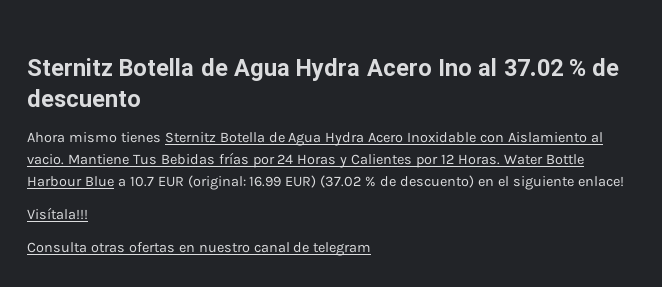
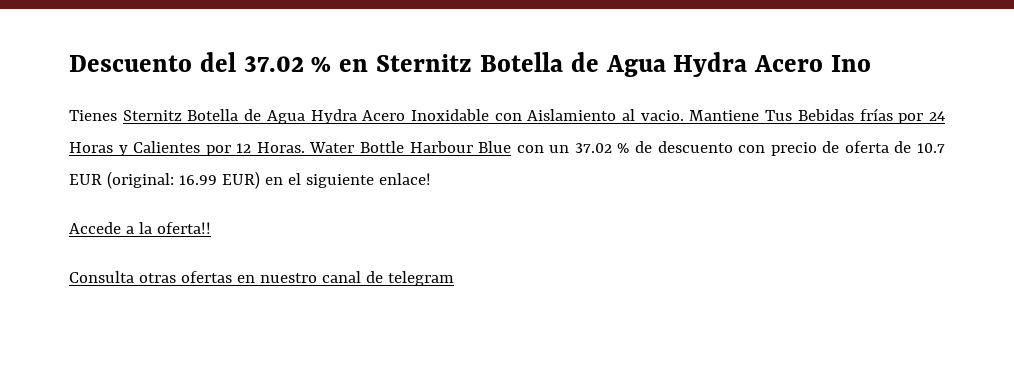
(27, 67) none -> [69,52,369,72] Descuento del 37.02 % en
[478,58,620,76] [27,89,141,107] [27,132,161,143] al 37.02 % de descuento // Ahora mismo tienes -> [69,110,117,121] // Tienes
[117,178,126,187] a -> [516,141,912,156] con un 37.02 % de descuento con precio de oferta de
[320,175,475,188] (37.02 % de descuento) -> (260, 180) none
[27,207,88,220] Visítala!!! -> [69,222,211,234] Accede a la oferta!!

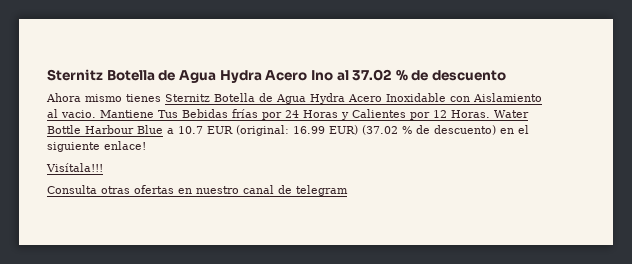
[69,52,369,72] Descuento del 37.02 % en -> (47, 75) none
[69,110,117,121] // Tienes -> [336,69,507,81] [46,93,161,102] al 37.02 % de descuento // Ahora mismo tienes
[516,141,912,156] con un 37.02 % de descuento con precio de oferta de -> [167,128,174,134] a
(260, 180) none -> [362,125,496,135] (37.02 % de descuento)
[69,222,211,234] Accede a la oferta!! -> [46,163,103,172] Visítala!!!

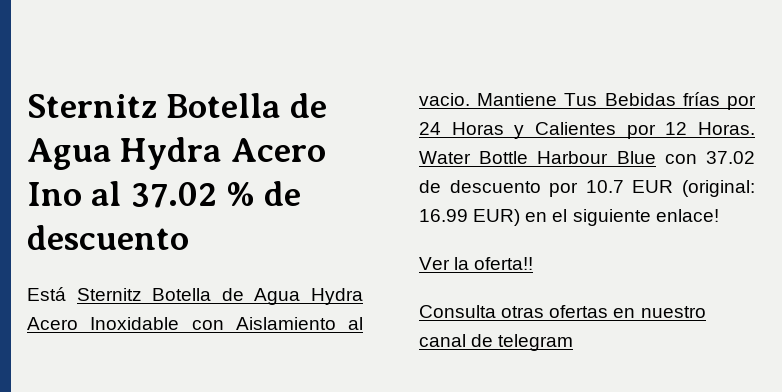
[46,93,161,102] Ahora mismo tienes -> [27,287,66,301] Está
[167,128,174,134] a -> [664,151,755,164] [419,180,579,197] con 37.02 de descuento por
[362,125,496,135] (37.02 % de descuento) -> (521, 217) none
[46,163,103,172] Visítala!!! -> [419,257,534,270] Ver la oferta!!

